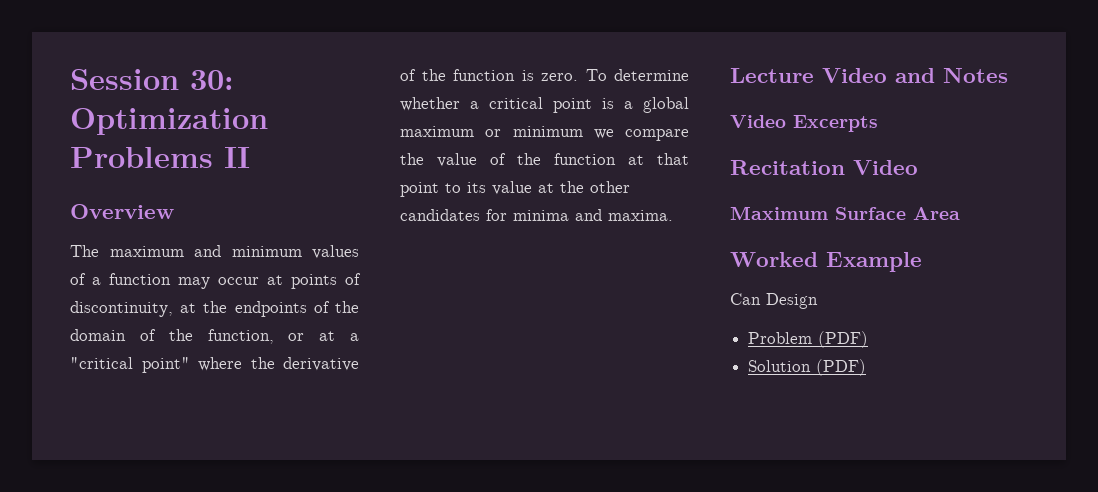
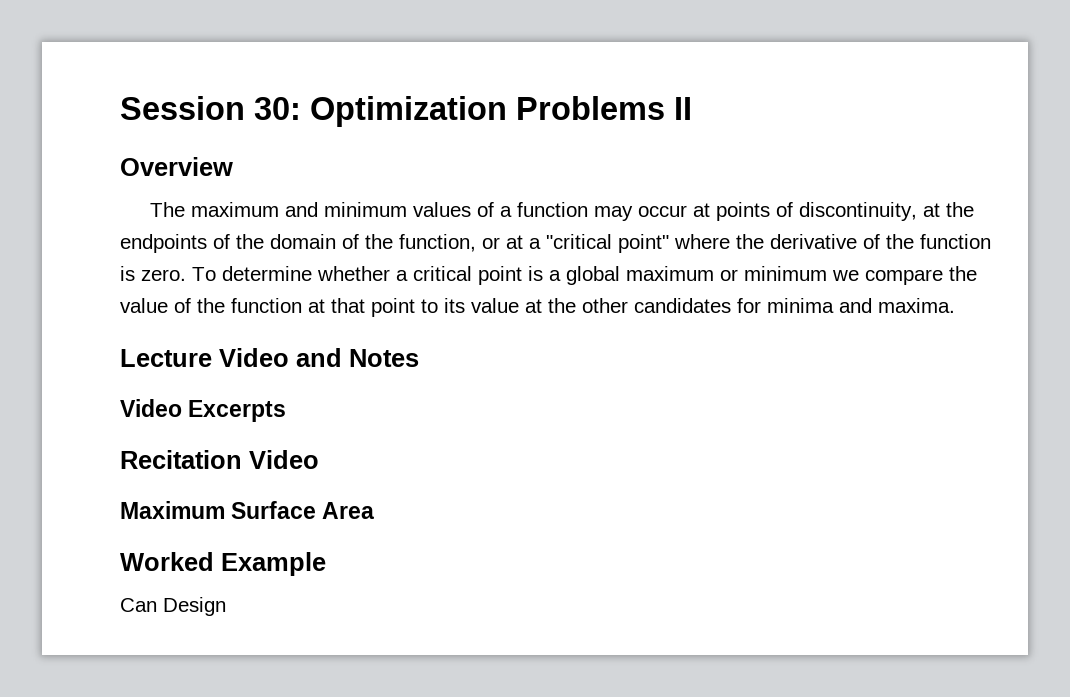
[748,331,869,348] [748,359,867,376] // Problem (PDF) // Solution (PDF) -> (226, 606) none

